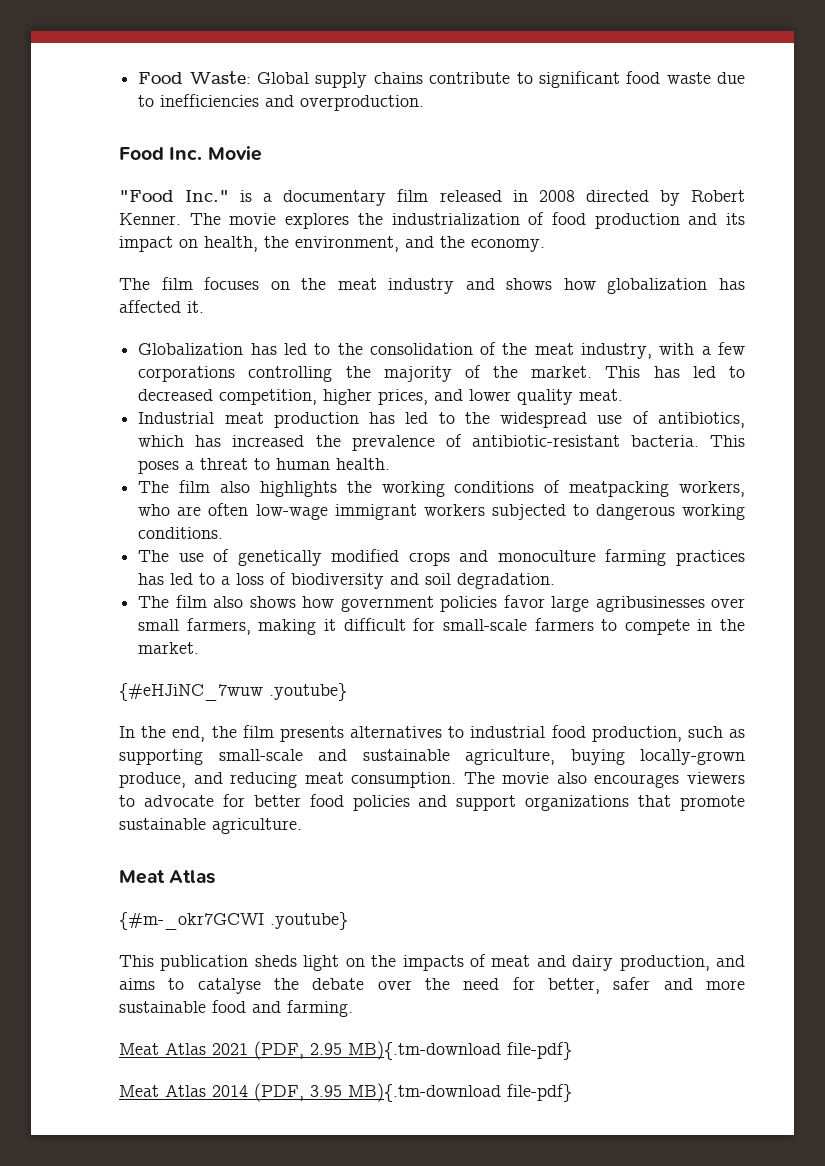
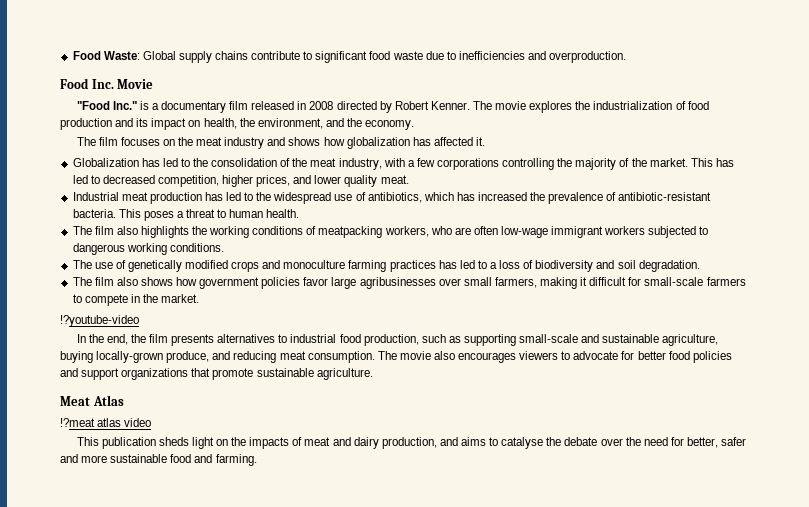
[119,683,347,701] {#eHJiNC_7wuw .youtube} -> [60,315,139,327] !?youtube-video
[119,912,348,930] {#m-_okr7GCWI .youtube} -> [60,418,152,427] !?meat atlas video
[119,1041,572,1060] [119,1083,572,1102] // Meat Atlas 2021 (PDF, 2.95 MB){.tm-download file-pdf} // Meat Atlas 2014 (PDF, 3.95 MB){.tm-download file-pdf} -> (257, 460) none

